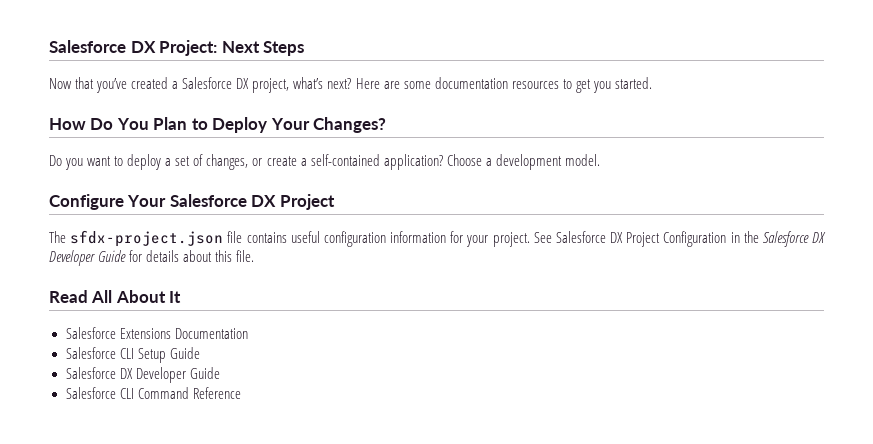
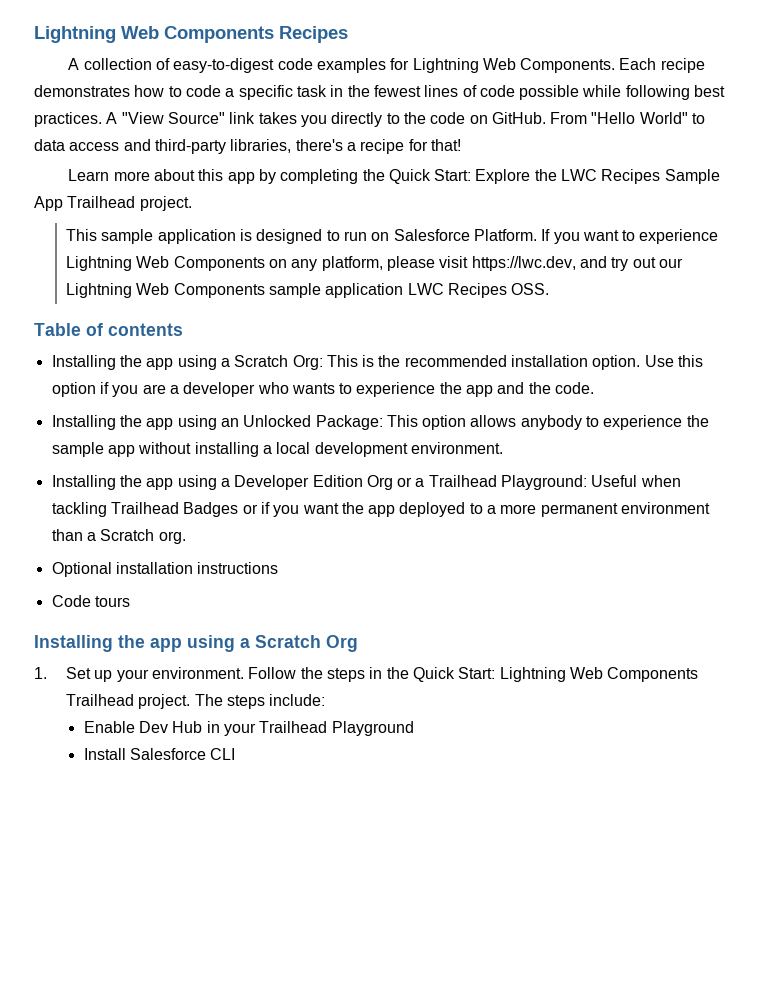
[49,40,305,56] [49,77,652,93] [49,117,387,133] [49,154,600,170] [49,194,335,210] [49,230,826,247] [49,250,255,266] [49,290,182,303] [65,327,248,339] [65,347,200,363] [65,367,220,383] [65,387,241,399] Salesforce DX Project: Next Steps // Now that you’ve created a Salesforce DX project, what’s next? Here are some documentation resources to get you started. // How Do You Plan to Deploy Your Changes? // Do you want to deploy a set of changes, or create a self-contained application? Choose a development model. // Configure Your Salesforce DX Project // The sfdx-project.json file contains useful configuration information for your project. See Salesforce DX Project Configuration in the Salesforce DX Developer Guide for details about this file. // Read All About It // Salesforce Extensions Documentation // Salesforce CLI Setup Guide // Salesforce DX Developer Guide // Salesforce CLI Command Reference -> [34,26,348,43] [68,58,705,73] [34,85,726,100] [34,112,706,127] [34,139,461,154] [68,169,720,184] [34,196,192,211] [65,229,719,244] [65,256,683,271] [65,283,550,298] [34,323,183,336] [51,355,704,370] [51,382,595,397] [51,415,709,430] [51,442,503,457] [51,475,681,490] [51,502,711,517] [51,529,186,544] [51,562,279,577] [51,595,130,607] [34,635,358,652] [34,667,699,682] [65,694,326,709] [83,721,414,736] [83,748,236,760] Lightning Web Components Recipes // A collection of easy-to-digest code examples for Lightning Web Components. Each recipe demonstrates how to code a specific task in the fewest lines of code possible while following best practices. A "View Source" link takes you directly to the code on GitHub. From "Hello World" to data access and third-party libraries, there's a recipe for that! // Learn more about this app by completing the Quick Start: Explore the LWC Recipes Sample App Trailhead project. // This sample application is designed to run on Salesforce Platform. If you want to experience Lightning Web Components on any platform, please visit https://lwc.dev, and try out our Lightning Web Components sample application LWC Recipes OSS. // Table of contents // Installing the app using a Scratch Org: This is the recommended installation option. Use this option if you are a developer who wants to experience the app and the code. // Installing the app using an Unlocked Package: This option allows anybody to experience the sample app without installing a local development environment. // Installing the app using a Developer Edition Org or a Trailhead Playground: Useful when tackling Trailhead Badges or if you want the app deployed to a more permanent environment than a Scratch org. // Optional installation instructions // Code tours // Installing the app using a Scratch Org // 1. Set up your environment. Follow the steps in the Quick Start: Lightning Web Components Trailhead project. The steps include: // Enable Dev Hub in your Trailhead Playground // Install Salesforce CLI

